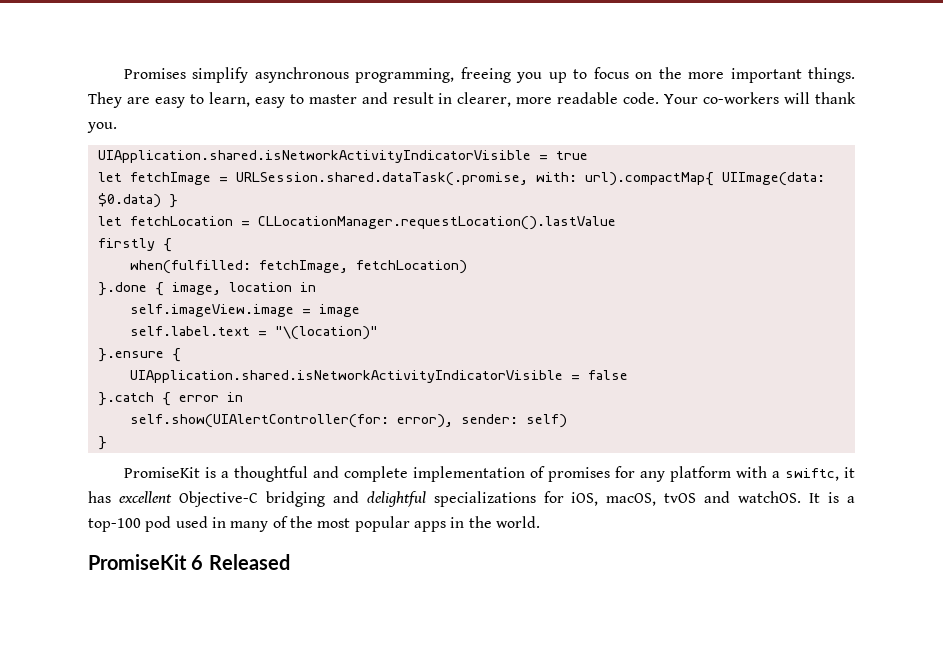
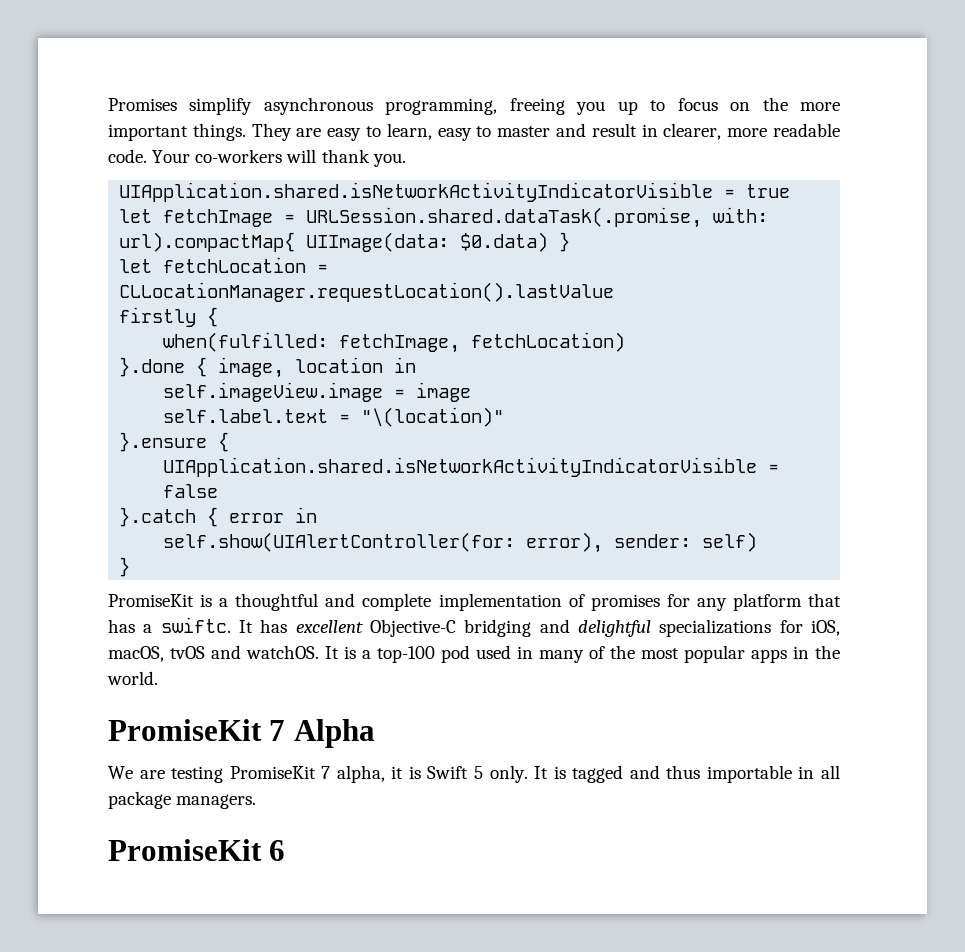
[735,466,855,481] with a swiftc, it -> [808,593,842,607] [108,617,254,633] that has a swiftc. It
(540, 522) none -> [108,719,375,748] [108,765,840,783] [108,791,257,809] // PromiseKit 7 Alpha // We are testing PromiseKit 7 alpha, it is Swift 5 only. It is tagged and thus importable in all package managers.
[208,554,290,570] Released -> (286, 850) none

